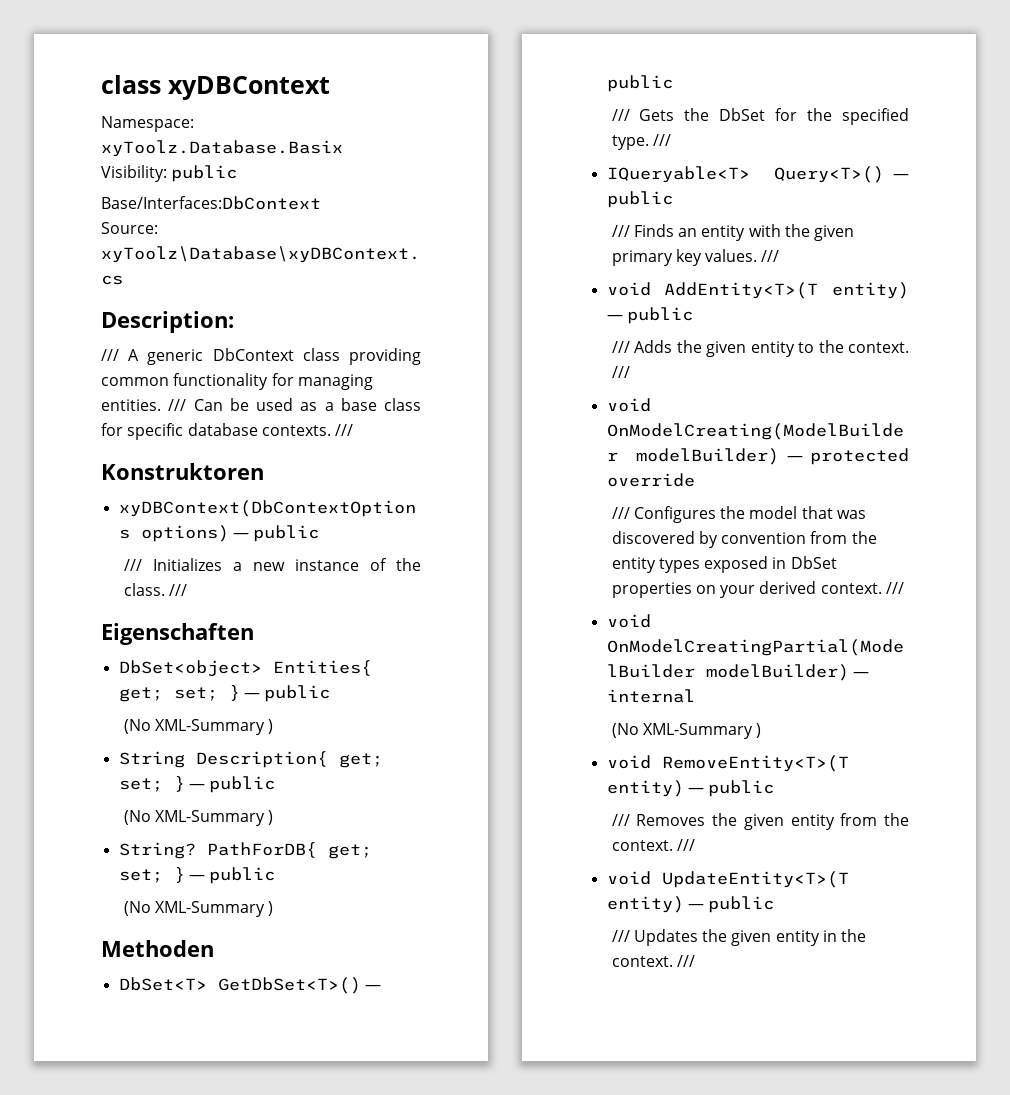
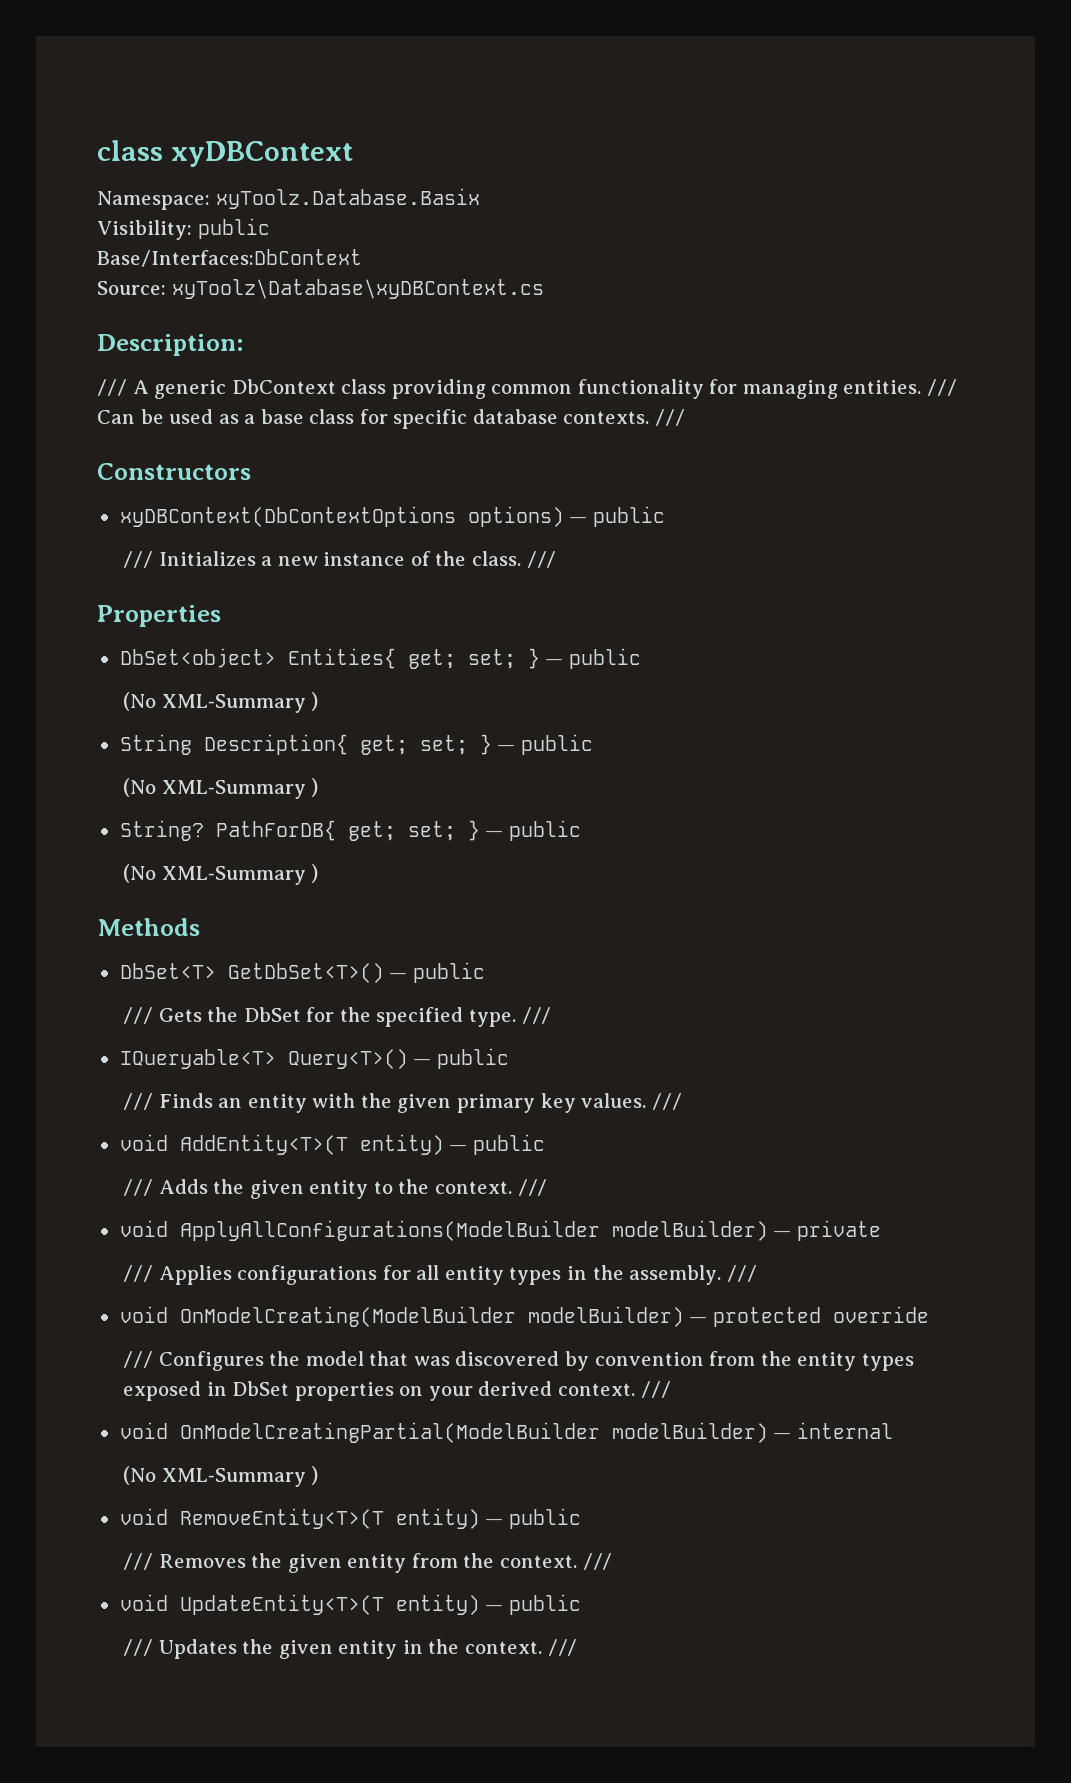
[101,463,264,480] Konstruktoren -> [97,463,251,480] Constructors
[101,623,254,645] Eigenschaften -> [97,605,221,627] Properties
[101,940,214,957] Methoden -> [97,918,200,936] Methods
(630, 372) none -> [119,1220,881,1241] [123,1265,757,1285] // void ApplyAllConfigurations(ModelBuilder modelBuilder) — private // /// Applies configurations for all entity types in the assembly. ///

